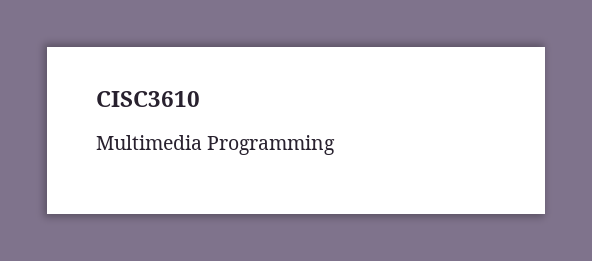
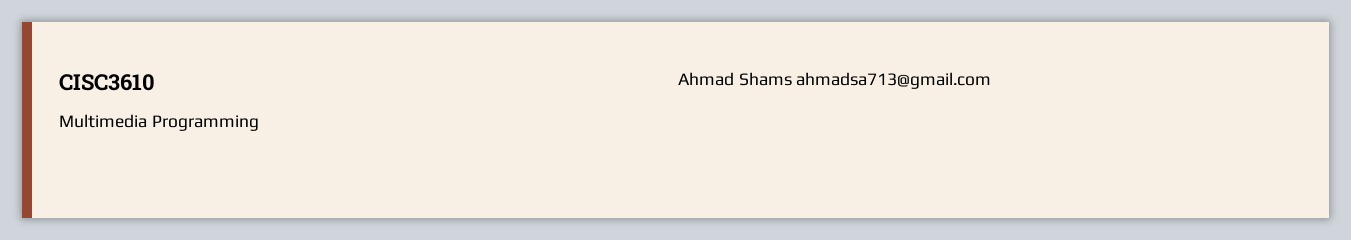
(336, 145) none -> [678,72,992,89] // Ahmad Shams ahmadsa713@gmail.com

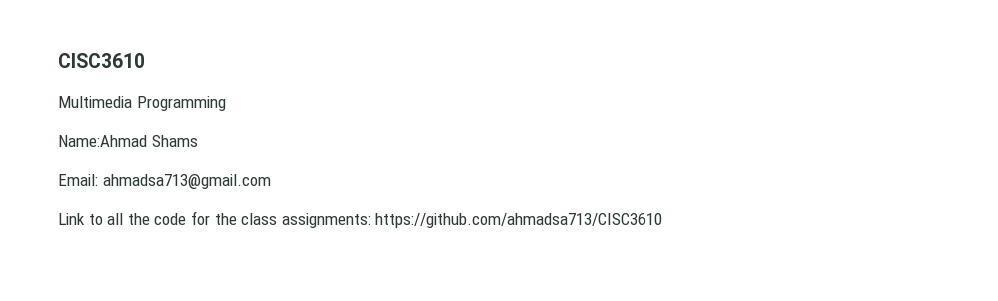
[678,72,734,86] Ahmad -> [58,135,147,147] Name:Ahmad
(792, 79) none -> [58,174,98,186] // Email:
(992, 80) none -> [58,211,663,228] // Link to all the code for the class assignments: https://github.com/ahmadsa713/CISC3610

